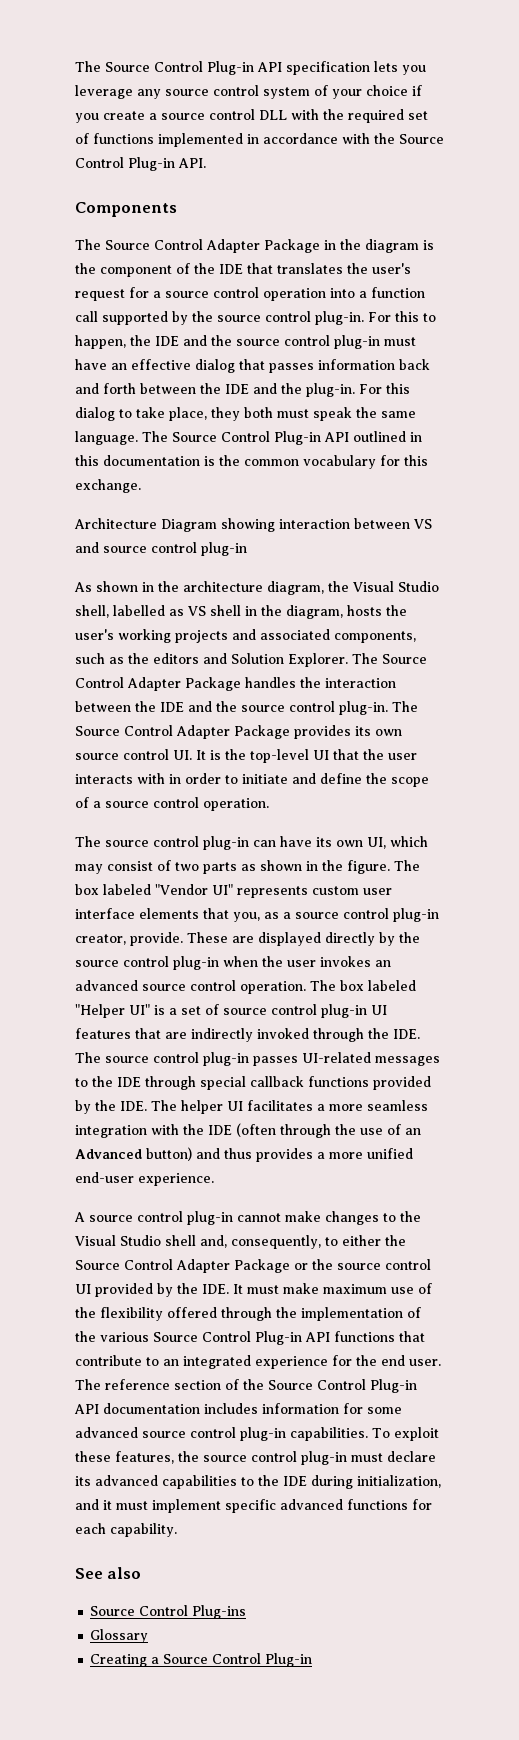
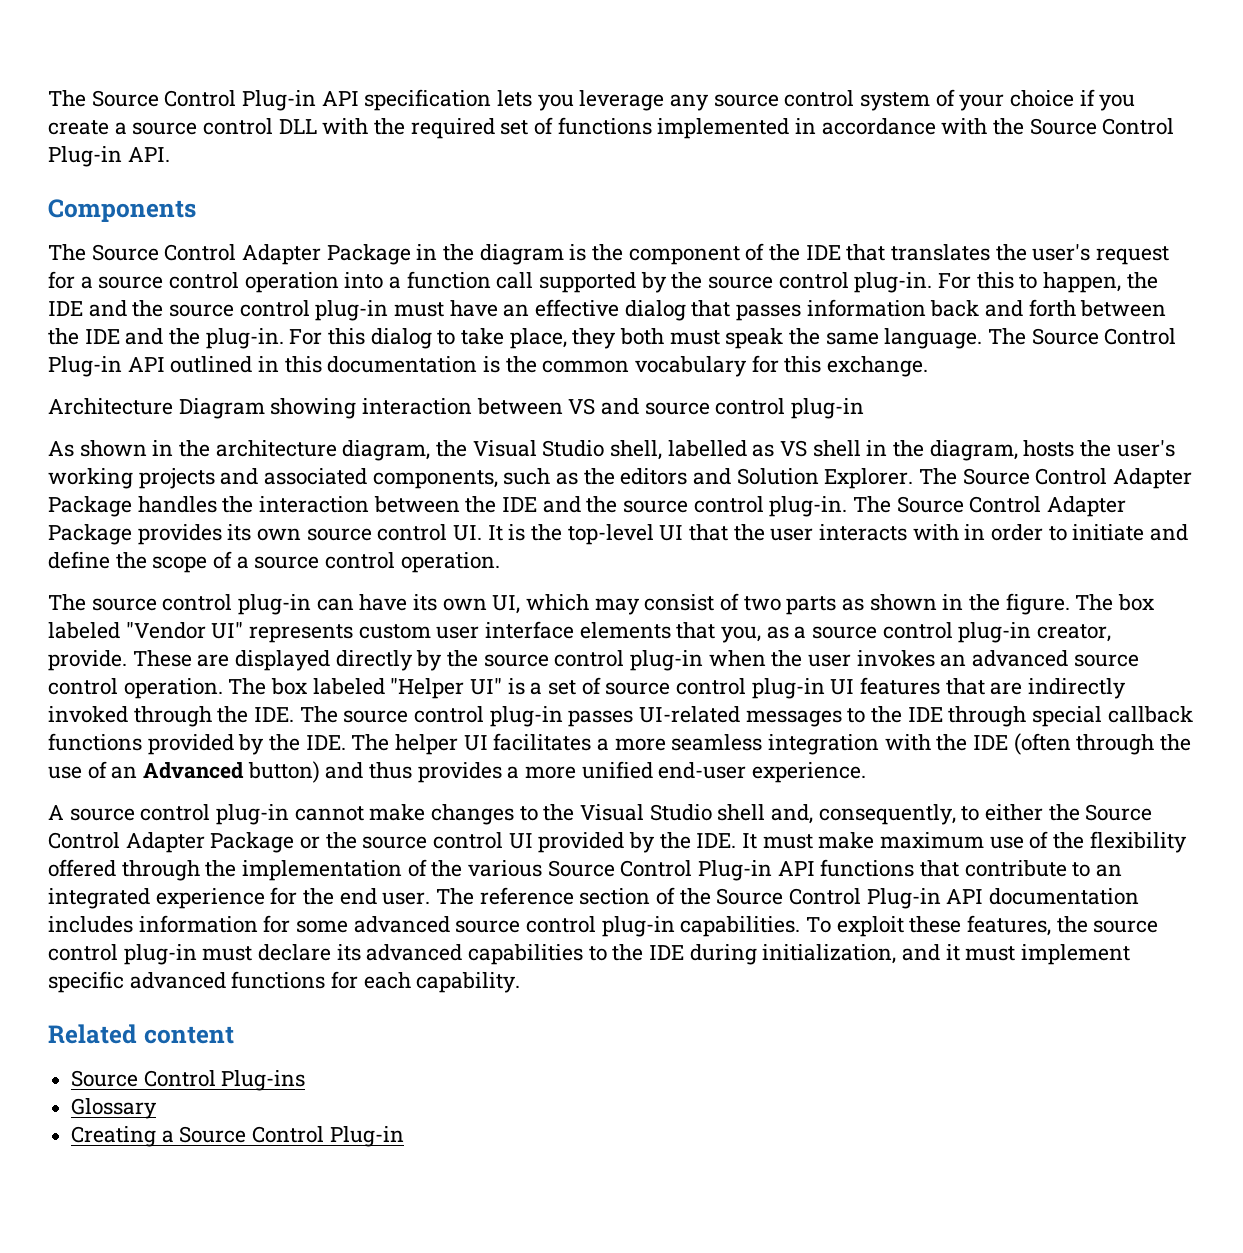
[75,1567,142,1579] See also -> [48,1024,234,1044] Related content

